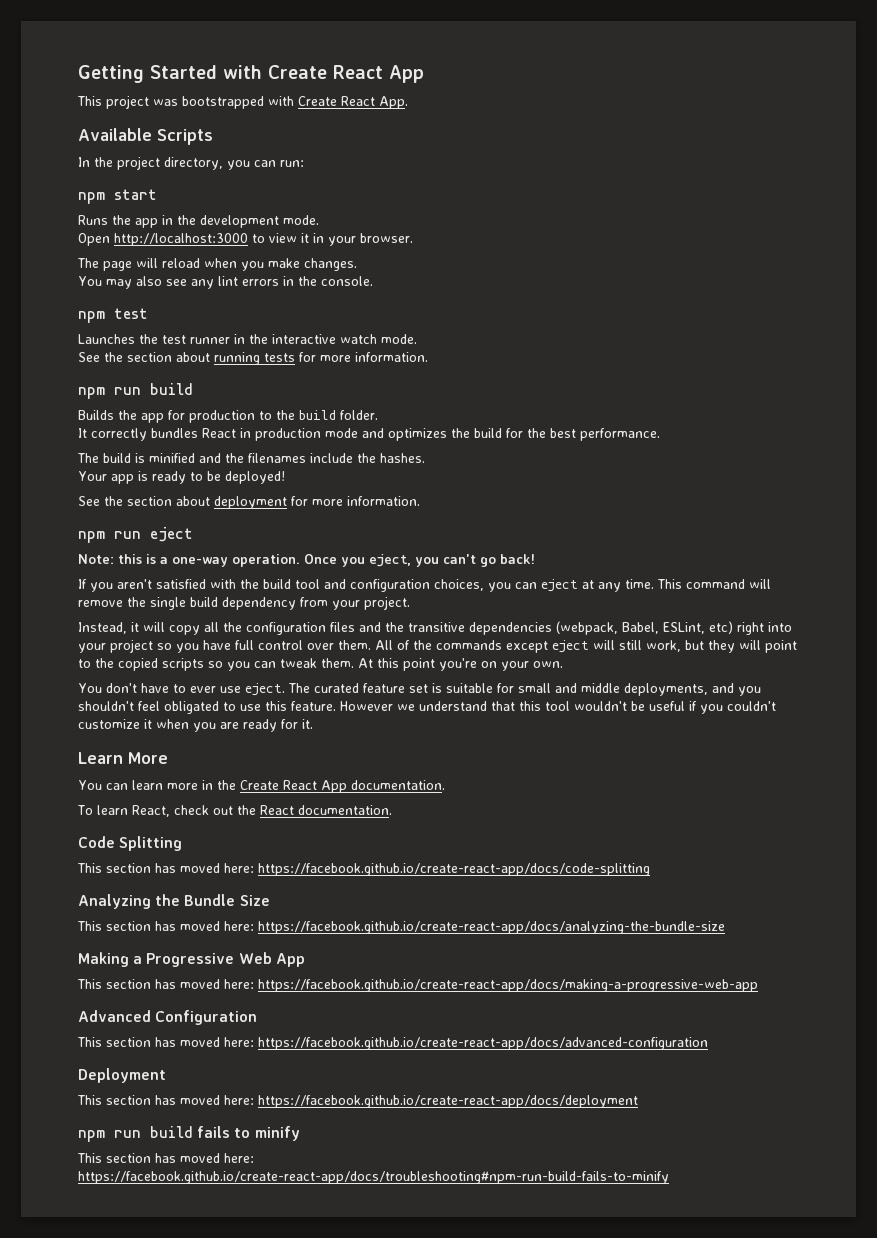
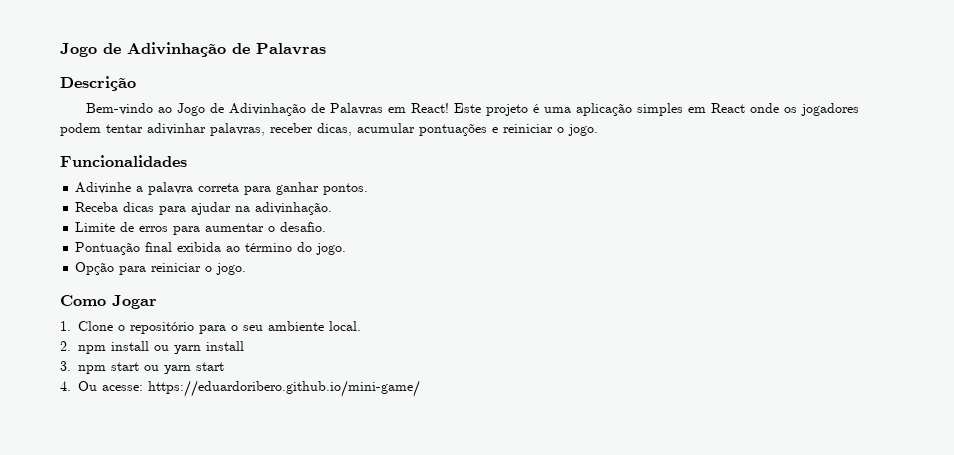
[78,65,424,83] [77,95,408,109] [78,128,213,145] [78,156,304,170] [78,189,157,204] [78,215,319,228] [78,233,413,246] [77,258,357,271] [78,276,373,289] [78,308,148,323] [78,334,417,344] [78,352,428,365] [78,383,193,399] [78,410,378,423] [78,428,660,441] [77,453,425,463] [78,471,285,484] [78,496,420,509] [78,527,193,543] [78,554,535,567] [78,579,771,592] [78,596,410,610] [78,621,792,635] [78,639,797,653] [78,658,563,671] [78,683,761,696] [78,701,776,714] [78,719,313,732] [78,752,168,764] [78,780,445,793] [77,805,392,817] [78,836,183,851] [77,863,650,876] [78,894,270,909] [77,921,725,934] [78,952,305,967] [77,979,758,992] [78,1010,258,1025] [77,1037,708,1050] [78,1068,166,1083] [77,1095,638,1108] [78,1126,300,1142] [77,1153,254,1163] [78,1171,669,1184] Getting Started with Create React App // This project was bootstrapped with Create React App. // Available Scripts // In the project directory, you can run: // npm start // Runs the app in the development mode. // Open http://localhost:3000 to view it in your browser. // The page will reload when you make changes. // You may also see any lint errors in the console. // npm test // Launches the test runner in the interactive watch mode. // See the section about running tests for more information. // npm run build // Builds the app for production to the build folder. // It correctly bundles React in production mode and optimizes the build for the best performance. // The build is minified and the filenames include the hashes. // Your app is ready to be deployed! // See the section about deployment for more information. // npm run eject // Note: this is a one-way operation. Once you eject, you can't go back! // If you aren't satisfied with the build tool and configuration choices, you can eject at any time. This command will remove the single build dependency from your project. // Instead, it will copy all the configuration files and the transitive dependencies (webpack, Babel, ESLint, etc) right into your project so you have full control over them. All of the commands except eject will still work, but they will point to the copied scripts so you can tweak them. At this point you're on your own. // You don't have to ever use eject. The curated feature set is suitable for small and middle deployments, and you shouldn't feel obligated to use this feature. However we understand that this tool wouldn't be useful if you couldn't customize it when you are ready for it. // Learn More // You can learn more in the Create React App documentation. // To learn React, check out the React documentation. // Code Splitting // This section has moved here: https://facebook.github.io/create-react-app/docs/code-splitting // Analyzing the Bundle Size // This section has moved here: https://facebook.github.io/create-react-app/docs/analyzing-the-bundle-size // Making a Progressive Web App // This section has moved here: https://facebook.github.io/create-react-app/docs/making-a-progressive-web-app // Advanced Configuration // This section has moved here: https://facebook.github.io/create-react-app/docs/advanced-configuration // Deployment // This section has moved here: https://facebook.github.io/create-react-app/docs/deployment // npm run build fails to minify // This section has moved here: https://facebook.github.io/create-react-app/docs/troubleshooting#npm-run-build-fails-to-minify -> [60,42,326,57] [60,76,136,91] [86,103,860,116] [60,123,598,136] [60,155,187,167] [75,182,369,195] [75,202,333,215] [75,222,327,235] [75,242,347,255] [75,262,247,275] [60,295,157,309] [60,321,361,334] [60,341,244,354] [60,361,224,374] [60,380,420,397] Jogo de Adivinhação de Palavras // Descrição // Bem-vindo ao Jogo de Adivinhação de Palavras em React! Este projeto é uma aplicação simples em React onde os jogadores podem tentar adivinhar palavras, receber dicas, acumular pontuações e reiniciar o jogo. // Funcionalidades // Adivinhe a palavra correta para ganhar pontos. // Receba dicas para ajudar na adivinhação. // Limite de erros para aumentar o desafio. // Pontuação final exibida ao término do jogo. // Opção para reiniciar o jogo. // Como Jogar // 1. Clone o repositório para o seu ambiente local. // 2. npm install ou yarn install // 3. npm start ou yarn start // 4. Ou acesse: https://eduardoribero.github.io/mini-game/

